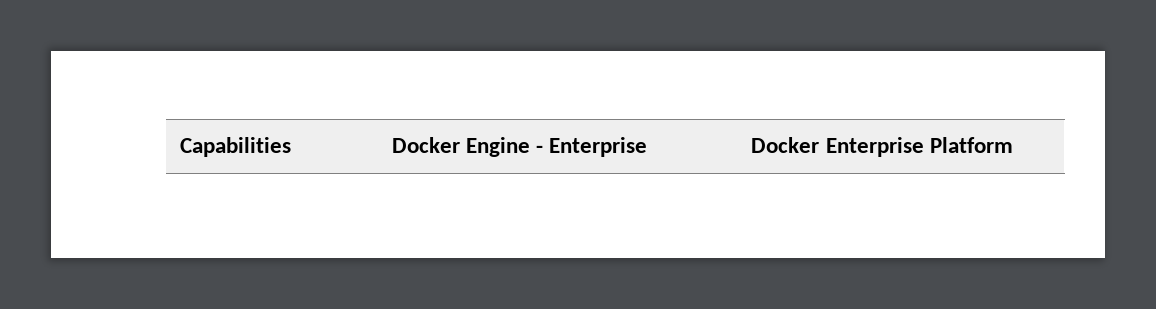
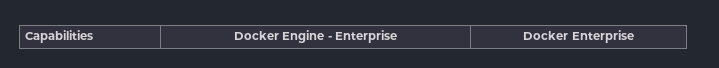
[929,137,1013,153] Platform -> (634, 36) none

